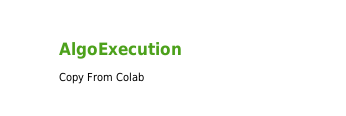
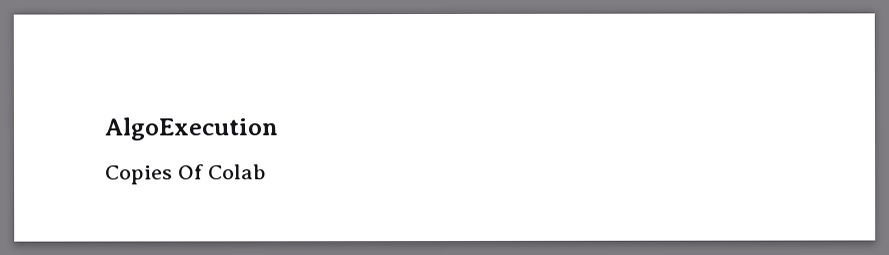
[59,72,113,84] Copy From -> [105,164,204,185] Copies Of

